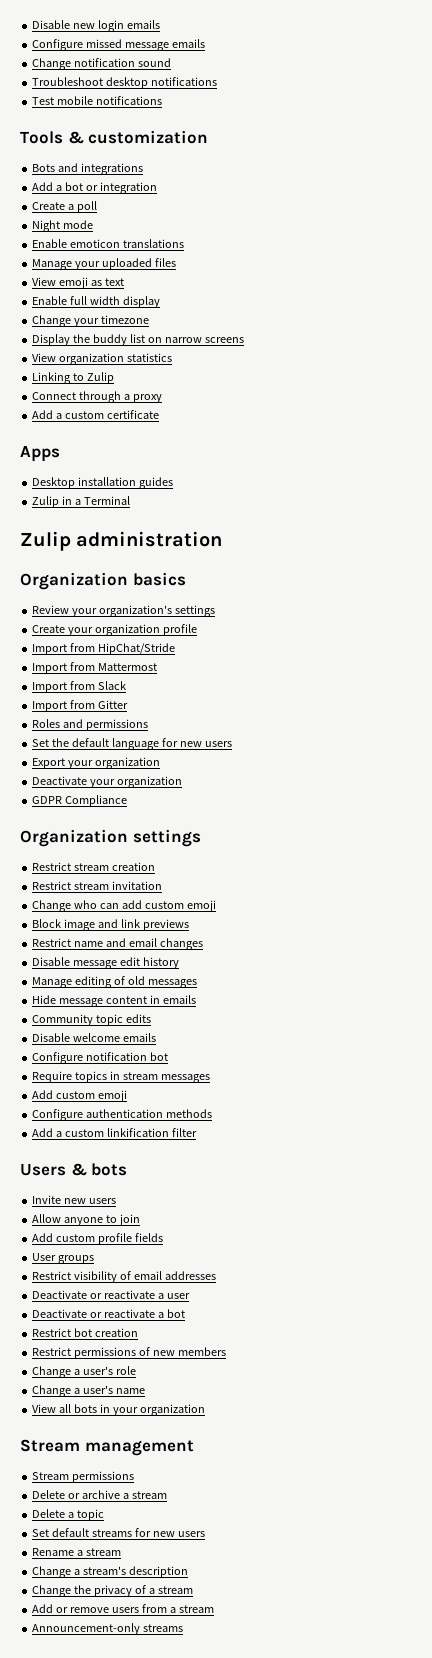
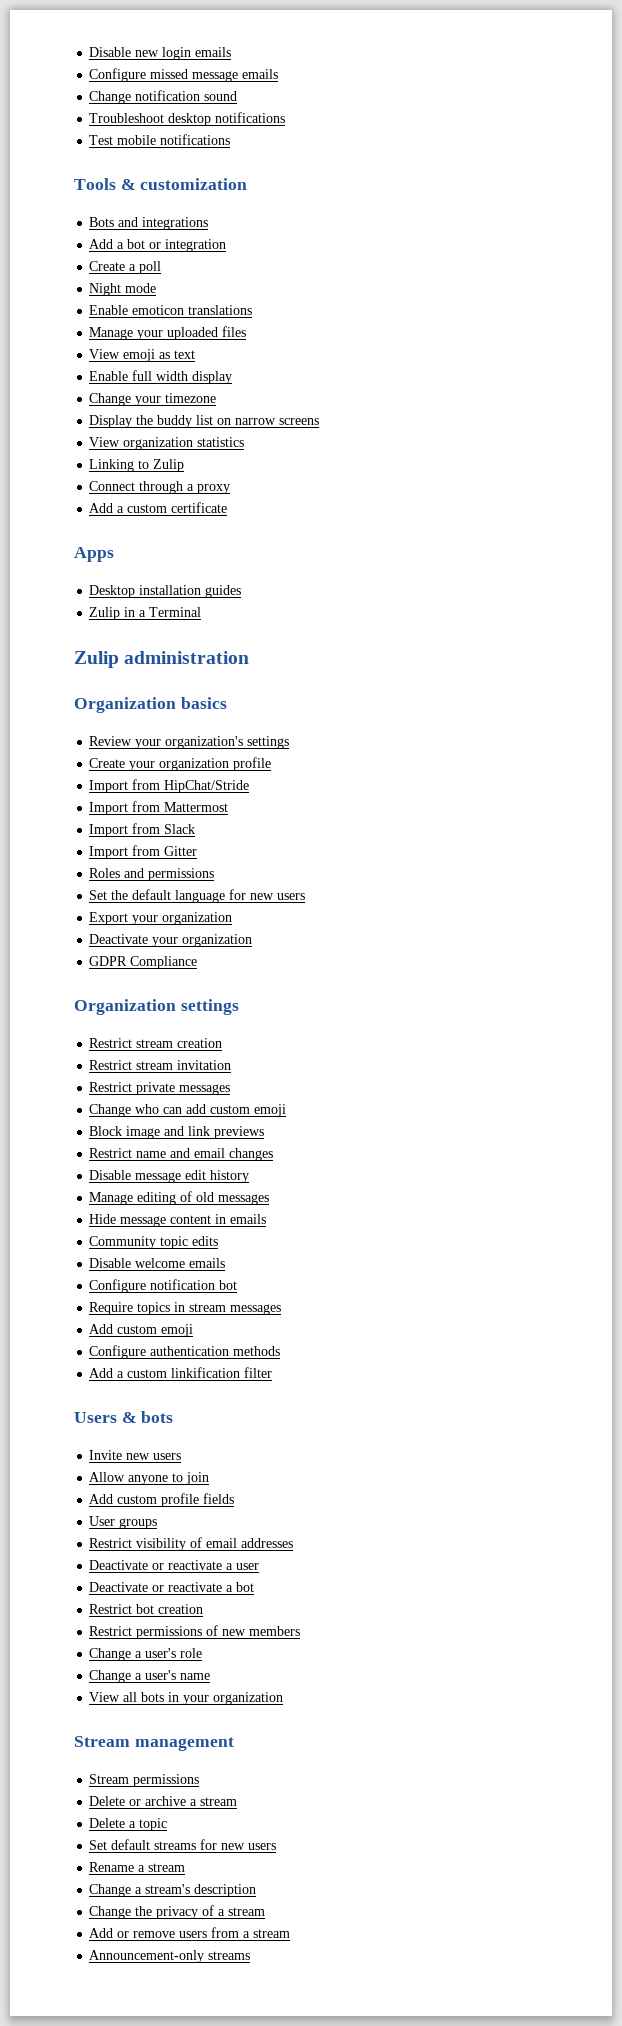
(163, 885) none -> [89,1082,231,1095] // Restrict private messages

